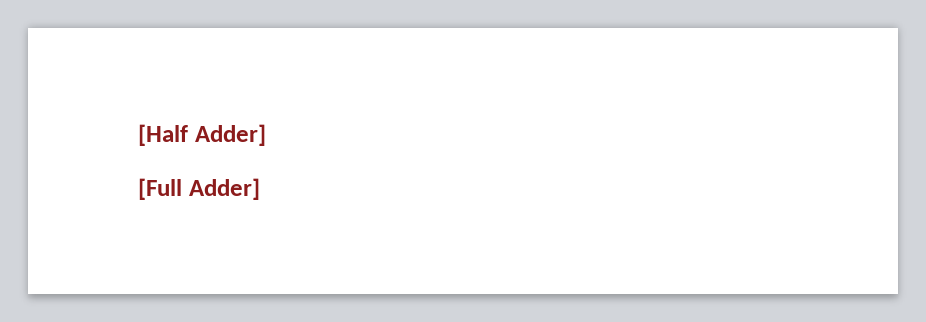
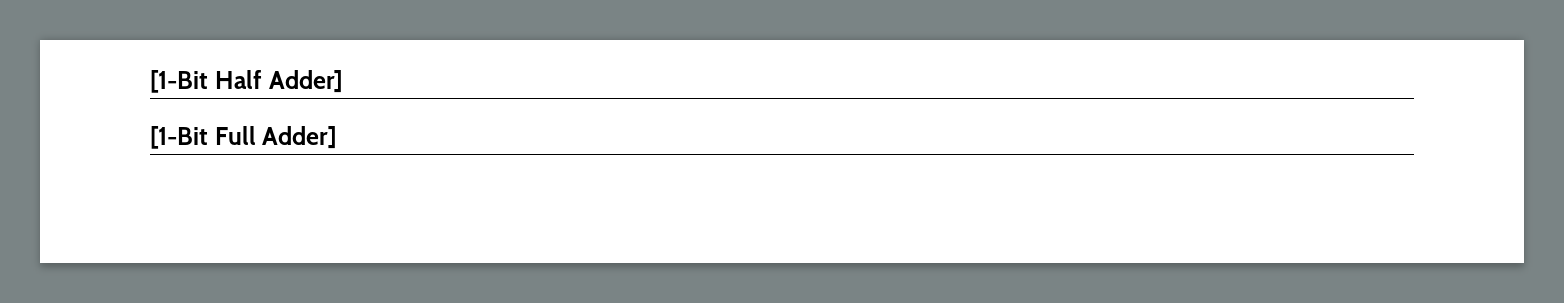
[138,124,188,146] [Half -> [150,70,262,93] [1-Bit Half
[138,178,182,200] [Full -> [150,126,256,149] [1-Bit Full

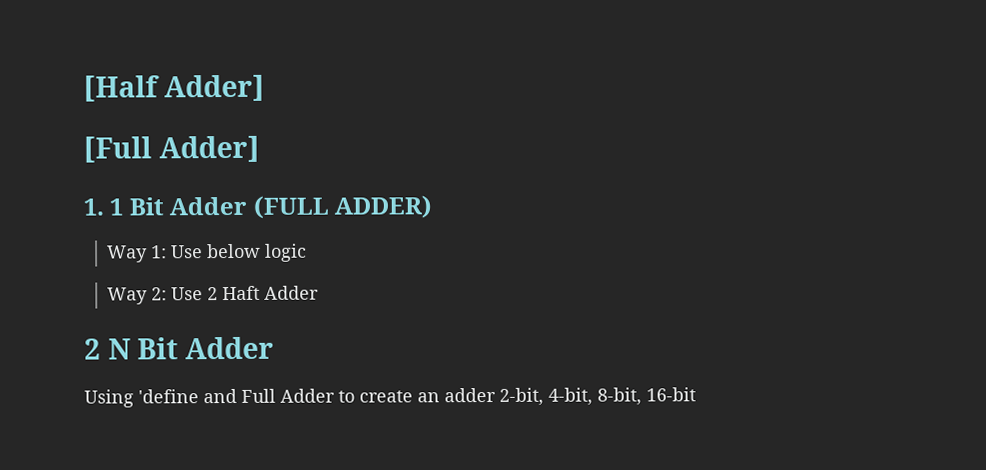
[150,70,344,93] [150,126,338,149] [1-Bit Half Adder] // [1-Bit Full Adder] -> [83,74,265,102] [83,135,260,163] [83,195,433,219] [107,243,308,263] [107,285,320,305] [84,336,274,360] [84,387,696,408] [Half Adder] // [Full Adder] // 1. 1 Bit Adder (FULL ADDER) // Way 1: Use below logic // Way 2: Use 2 Haft Adder // 2 N Bit Adder // Using 'define and Full Adder to create an adder 2-bit, 4-bit, 8-bit, 16-bit

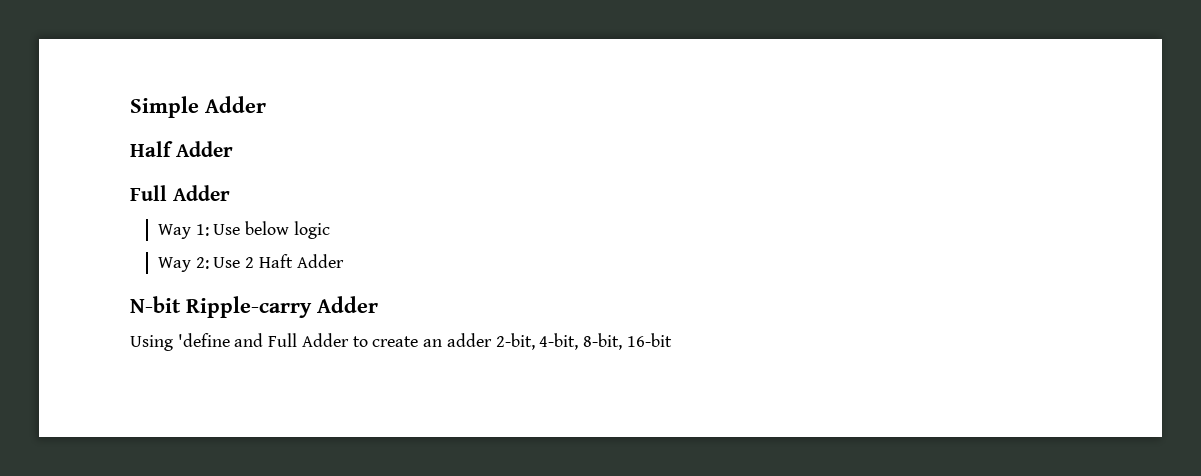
[83,74,265,102] [83,135,260,163] [83,195,433,219] [Half Adder] // [Full Adder] // 1. 1 Bit Adder (FULL ADDER) -> [130,96,266,118] [130,141,233,157] [130,185,230,201] Simple Adder // Half Adder // Full Adder
[84,337,179,360] 2 N Bit -> [130,296,312,318] N-bit Ripple-carry

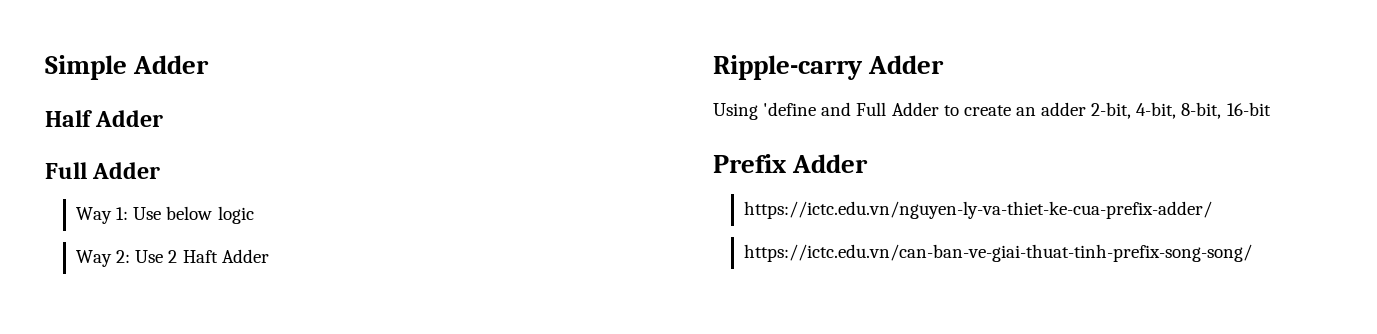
[130,296,181,313] N-bit -> (269, 256) none
(672, 340) none -> [713,154,869,173] [744,201,1213,219] [744,244,1253,262] // Prefix Adder // https://ictc.edu.vn/nguyen-ly-va-thiet-ke-cua-prefix-adder/ // https://ictc.edu.vn/can-ban-ve-giai-thuat-tinh-prefix-song-song/

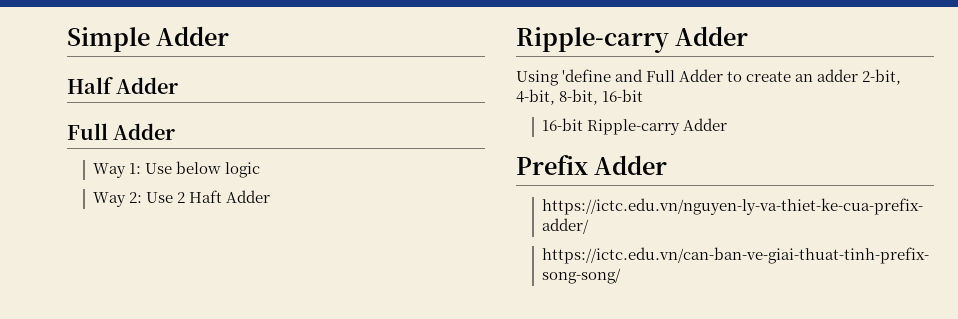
(1271, 109) none -> [542,118,728,135] // 16-bit Ripple-carry Adder

